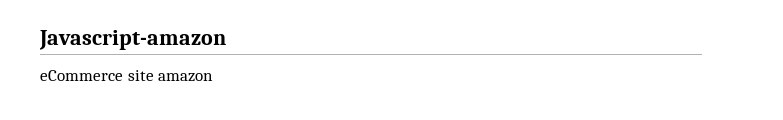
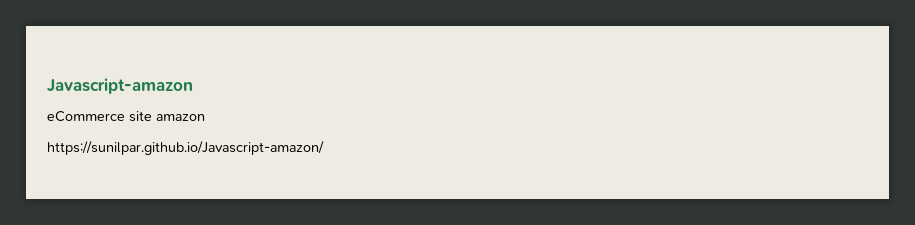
(214, 77) none -> [47,141,324,155] // https://sunilpar.github.io/Javascript-amazon/

